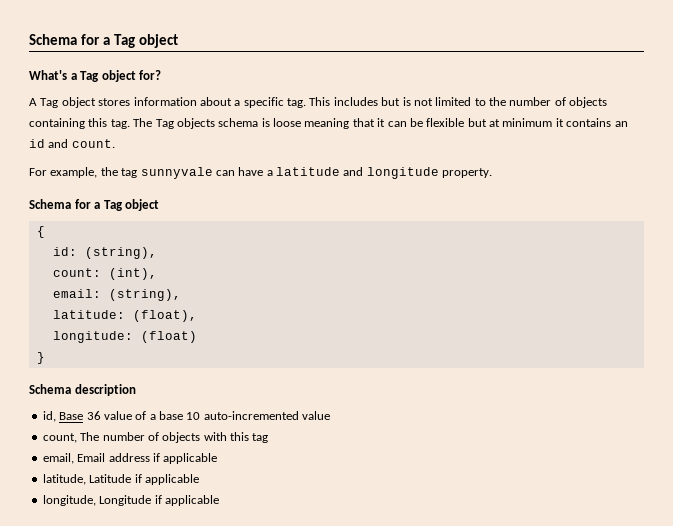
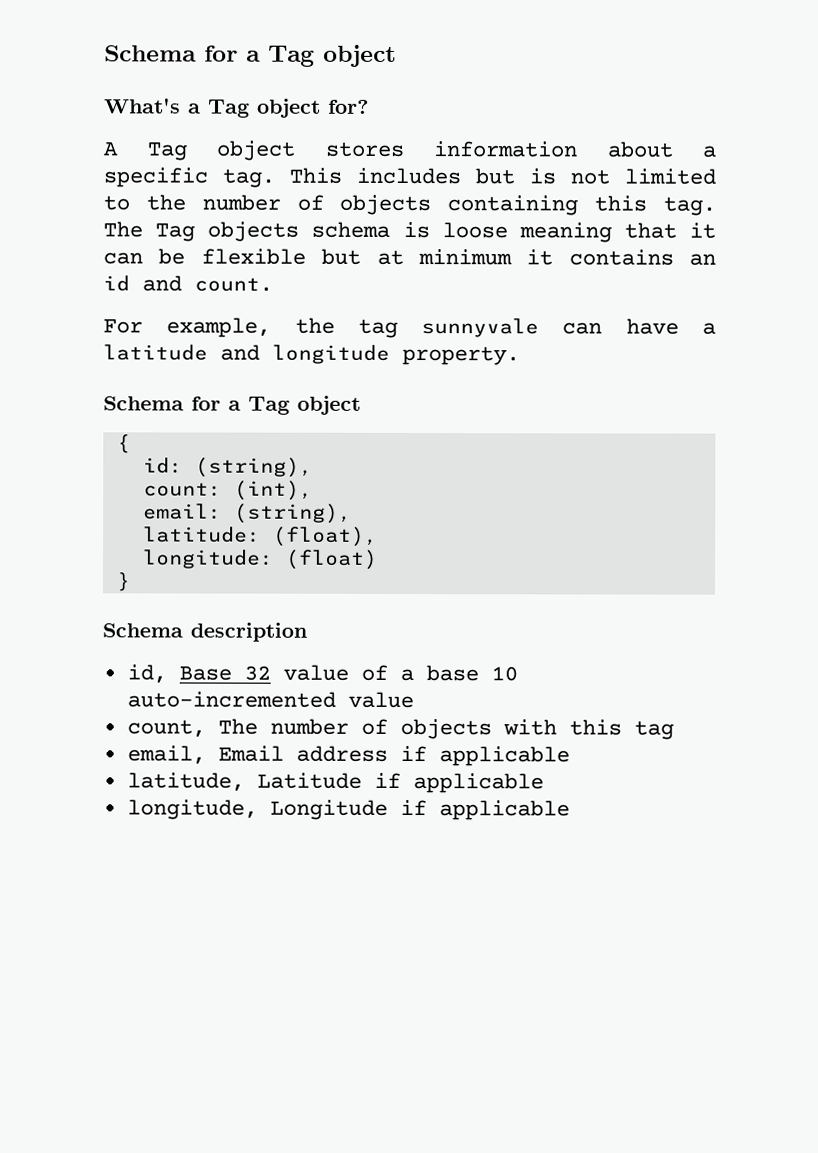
[86,411,101,420] 36 -> [243,665,271,681] 32

